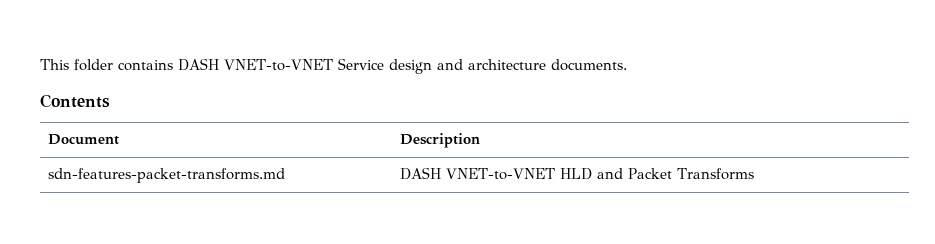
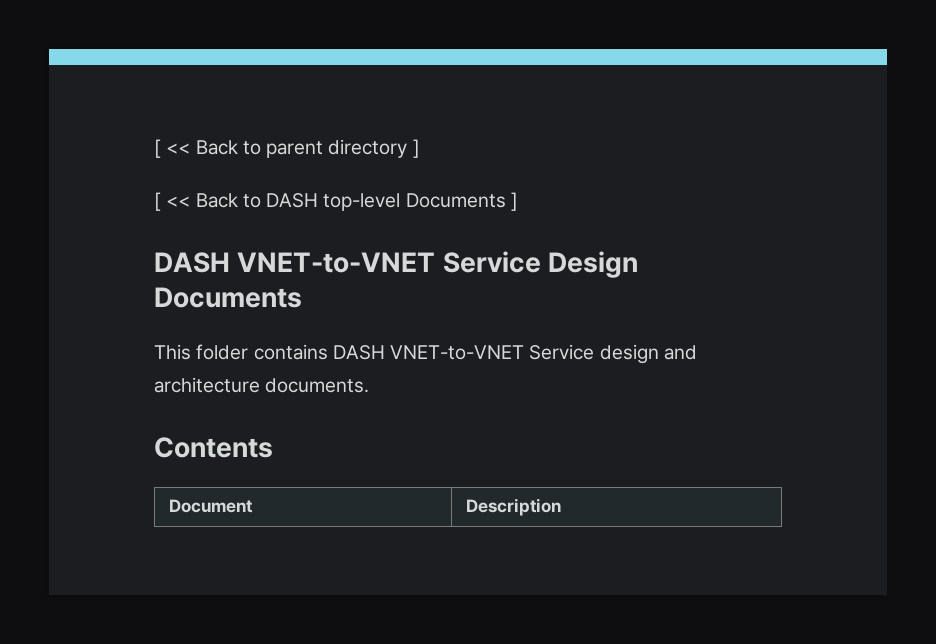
(40, 64) none -> [154,139,420,158] [154,192,518,211] [154,251,639,278] [154,287,302,308] [ << Back to parent directory ] // [ << Back to DASH top-level Documents ] // DASH VNET-to-VNET Service Design Documents //
[48,168,286,183] [400,167,755,180] // sdn-features-packet-transforms.md | DASH VNET-to-VNET HLD and Packet Transforms -> (562, 507) none

